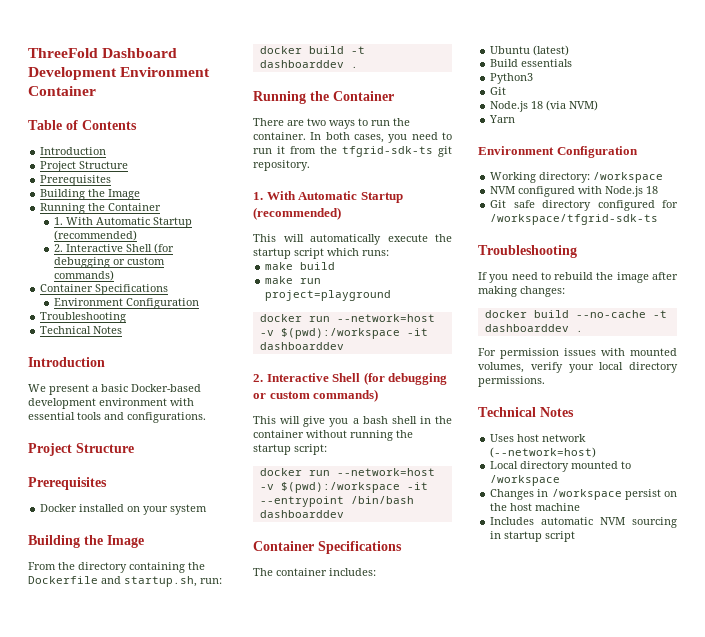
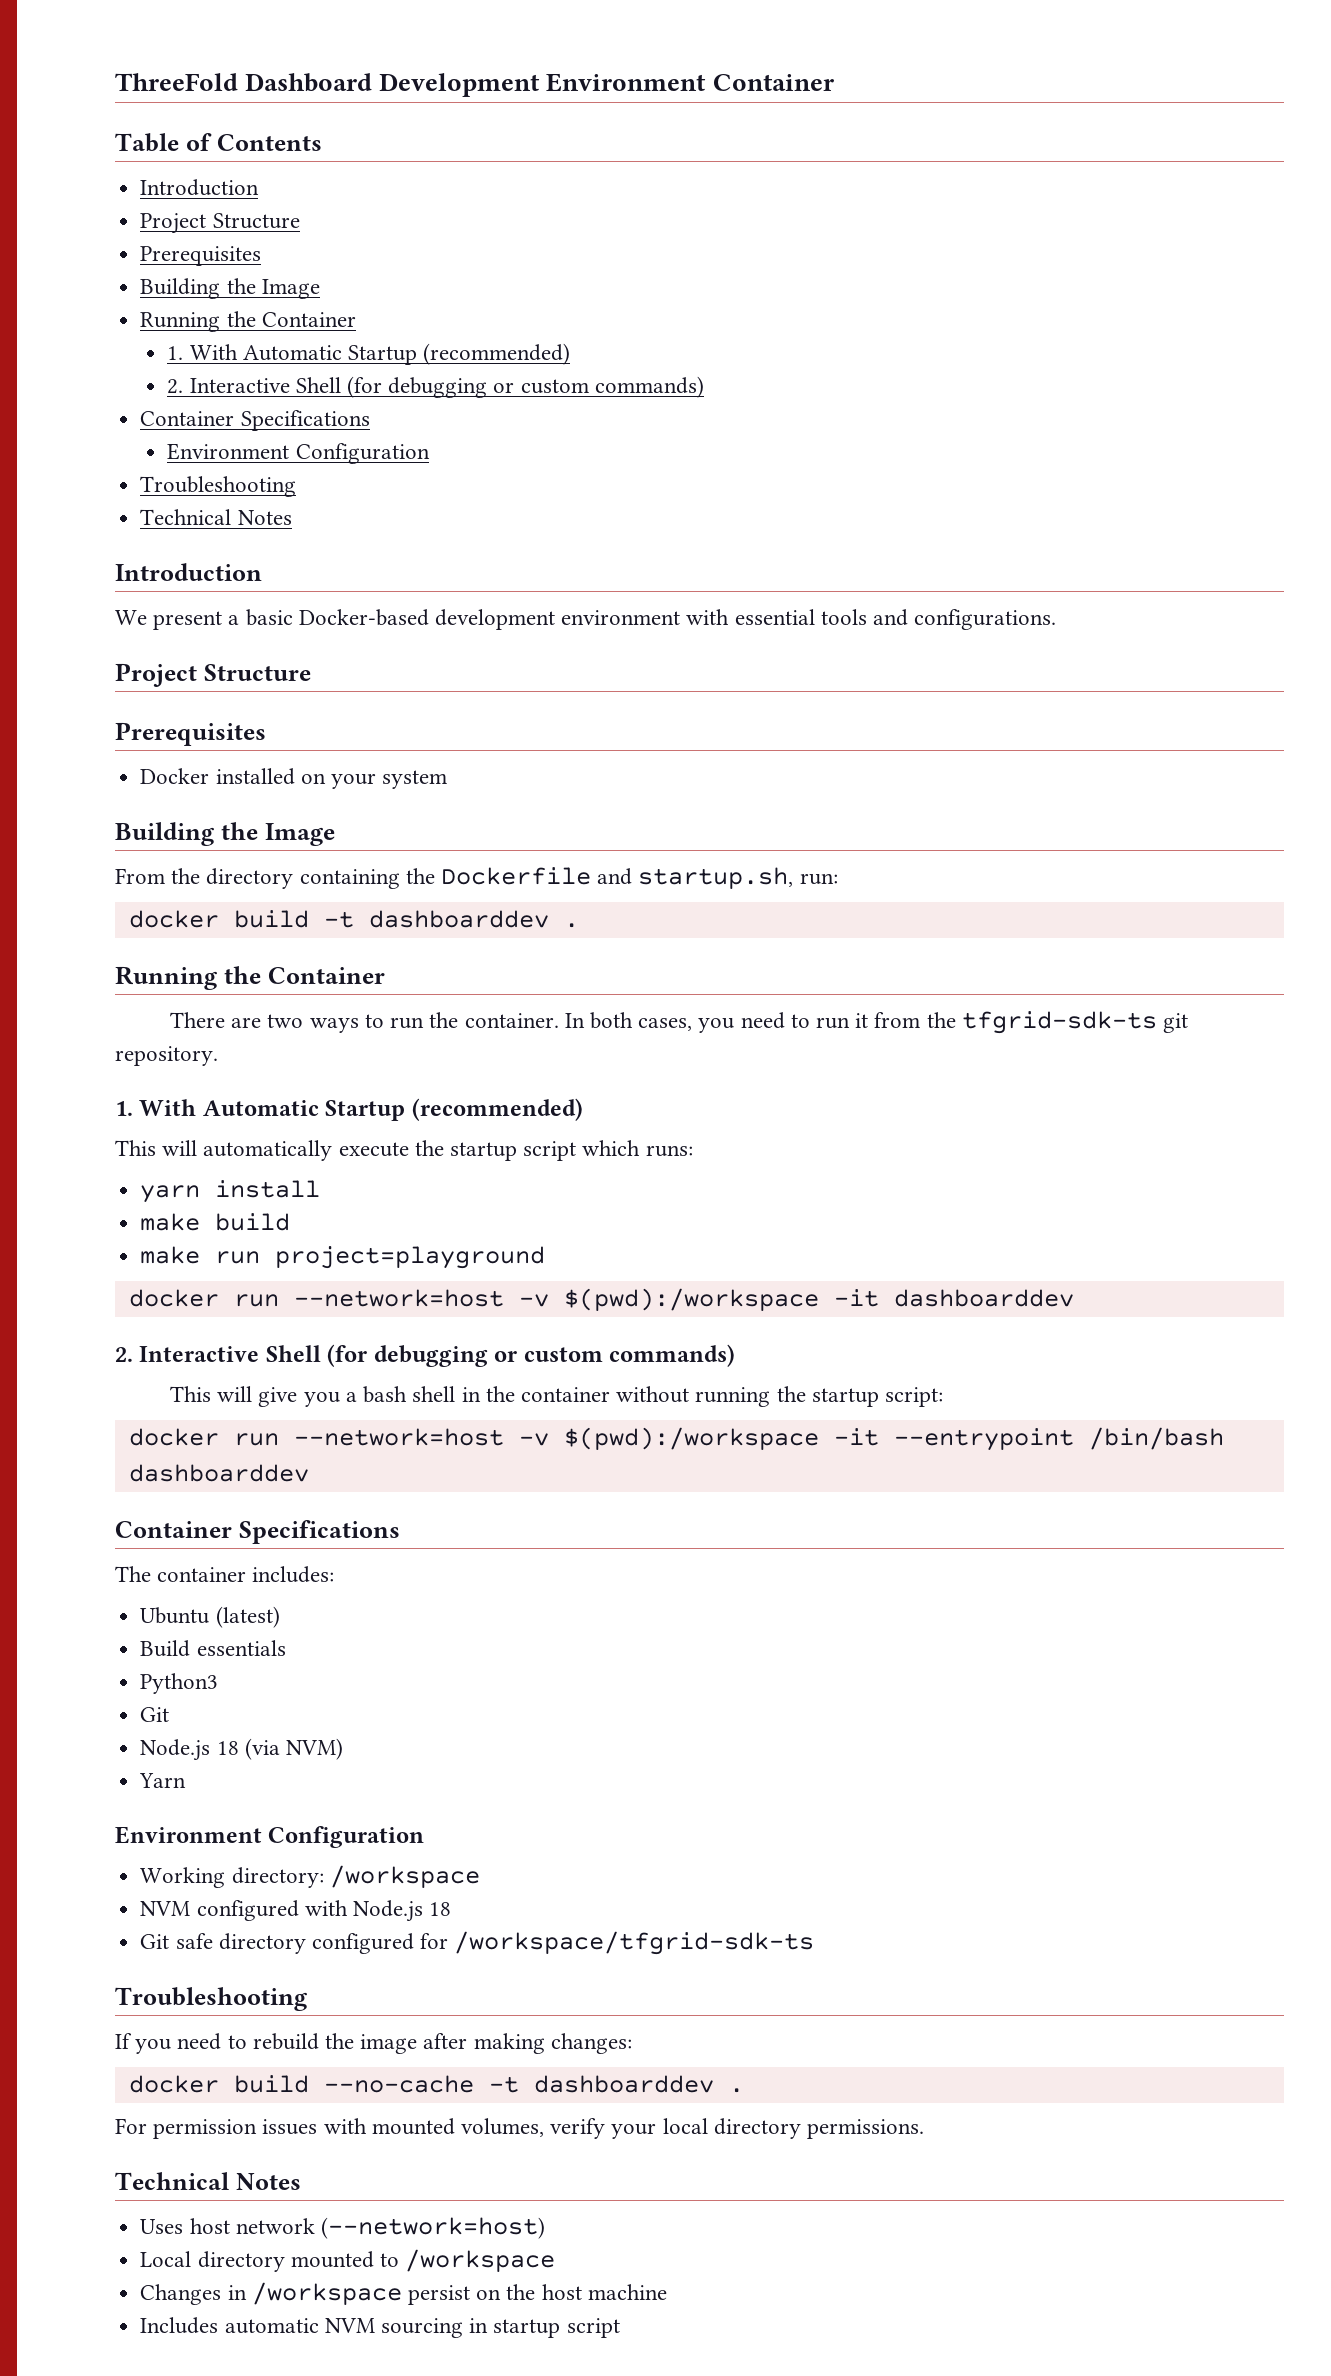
(389, 253) none -> [140,1180,321,1203] // yarn install

